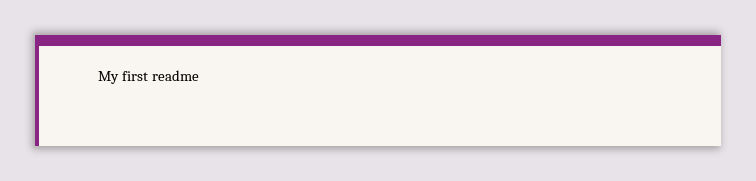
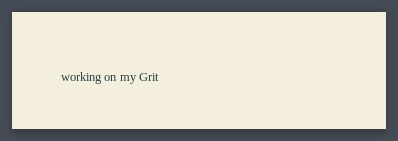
[98,70,199,84] My first readme -> [61,72,160,84] working on my Grit

